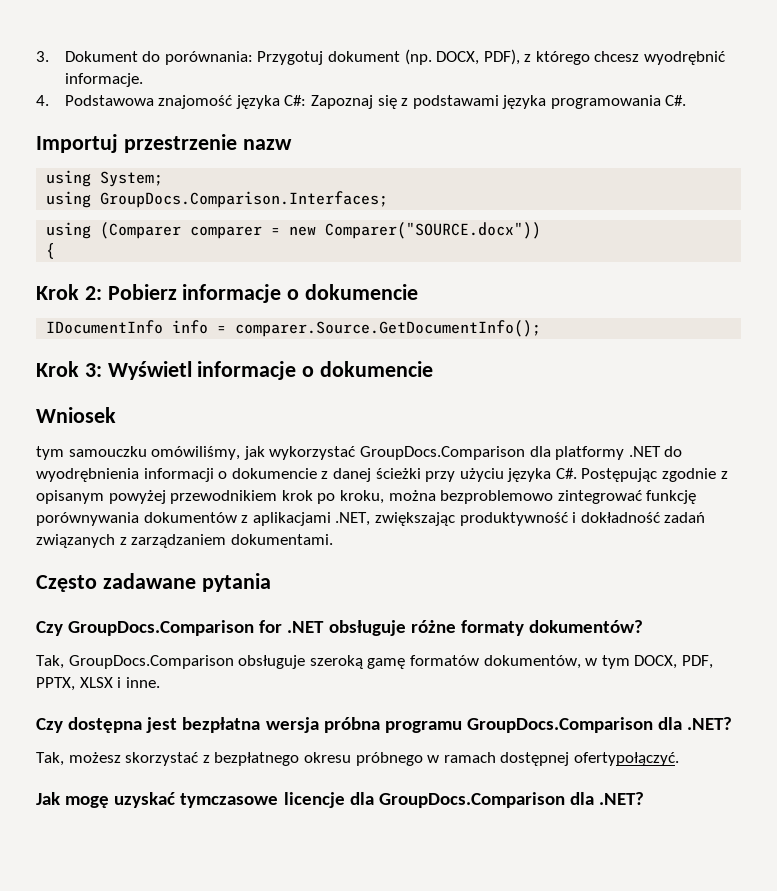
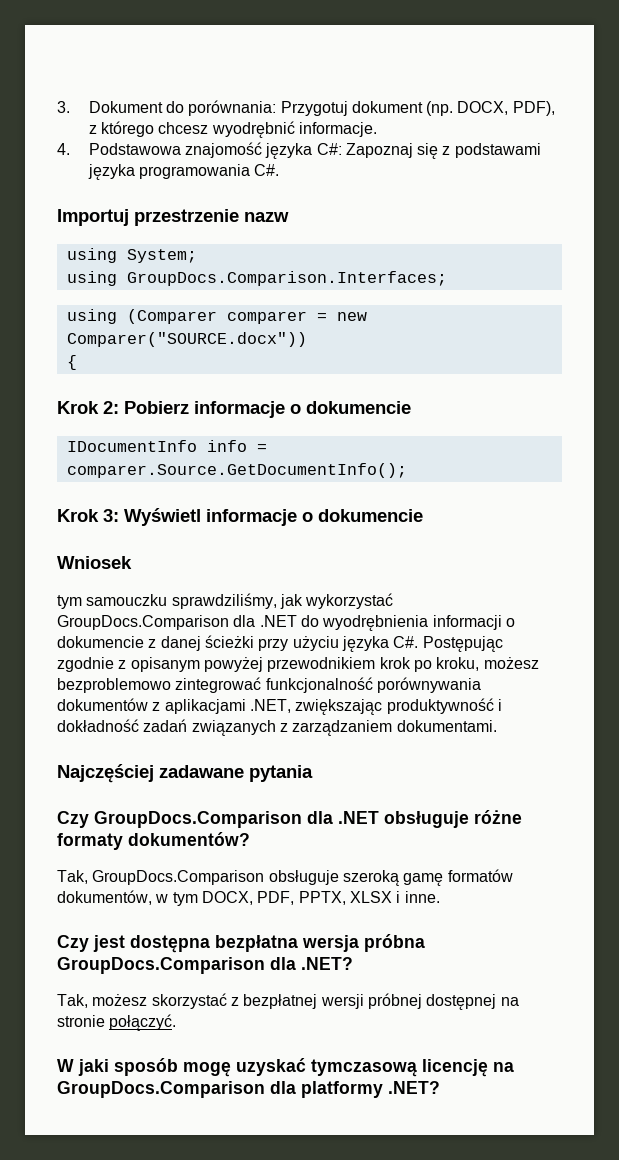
[151,446,241,460] omówiliśmy, -> [171,593,277,609] sprawdziliśmy,
[555,446,625,460] platformy -> (256, 621) none
[388,490,436,501] można -> [483,657,539,669] możesz
[646,490,697,504] funkcję -> [265,677,373,693] funkcjonalność
[36,575,97,592] Często -> [57,764,154,783] Najczęściej
[259,620,283,633] for -> [307,811,333,824] dla
[68,717,178,733] dostępna jest -> [93,935,210,953] jest dostępna
[384,721,462,733] programu -> (425, 943) none
[214,752,679,766] [36,792,594,808] bezpłatnego okresu próbnego w ramach dostępnej ofertypołączyć. // Jak mogę uzyskać tymczasowe licencje dla GroupDocs.Comparison dla -> [243,993,519,1010] [57,1014,177,1031] [57,1058,514,1077] [57,1081,383,1098] bezpłatnej wersji próbnej dostępnej na stronie połączyć. // W jaki sposób mogę uzyskać tymczasową licencję na GroupDocs.Comparison dla platformy

